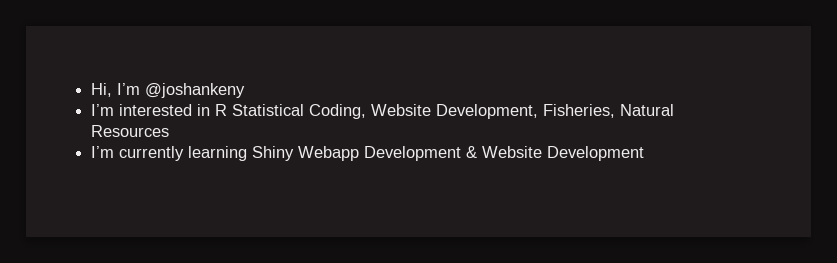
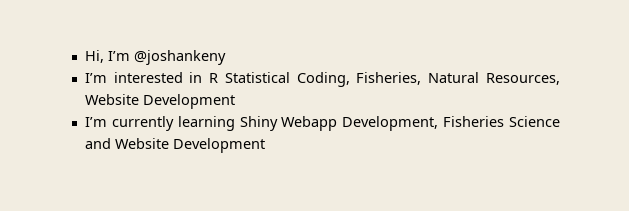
[371,104,675,119] [91,125,170,137] Website Development, Fisheries, Natural Resources -> [356,72,560,85] [84,94,235,109] Fisheries, Natural Resources, Website Development
[364,146,478,161] Development & -> [342,116,560,131] [84,138,111,149] Development, Fisheries Science and

